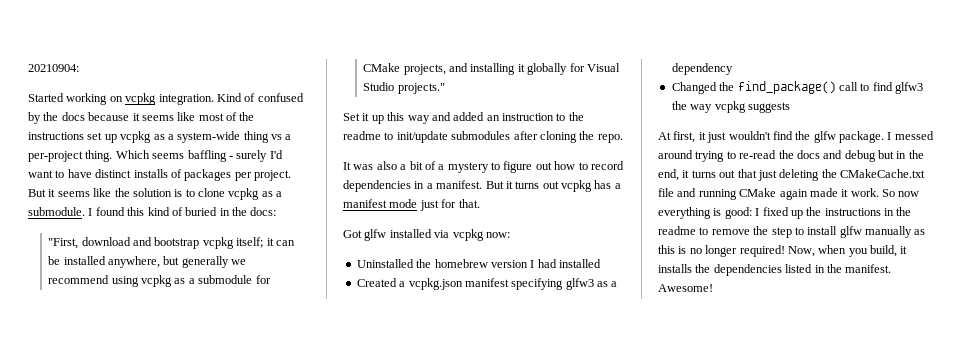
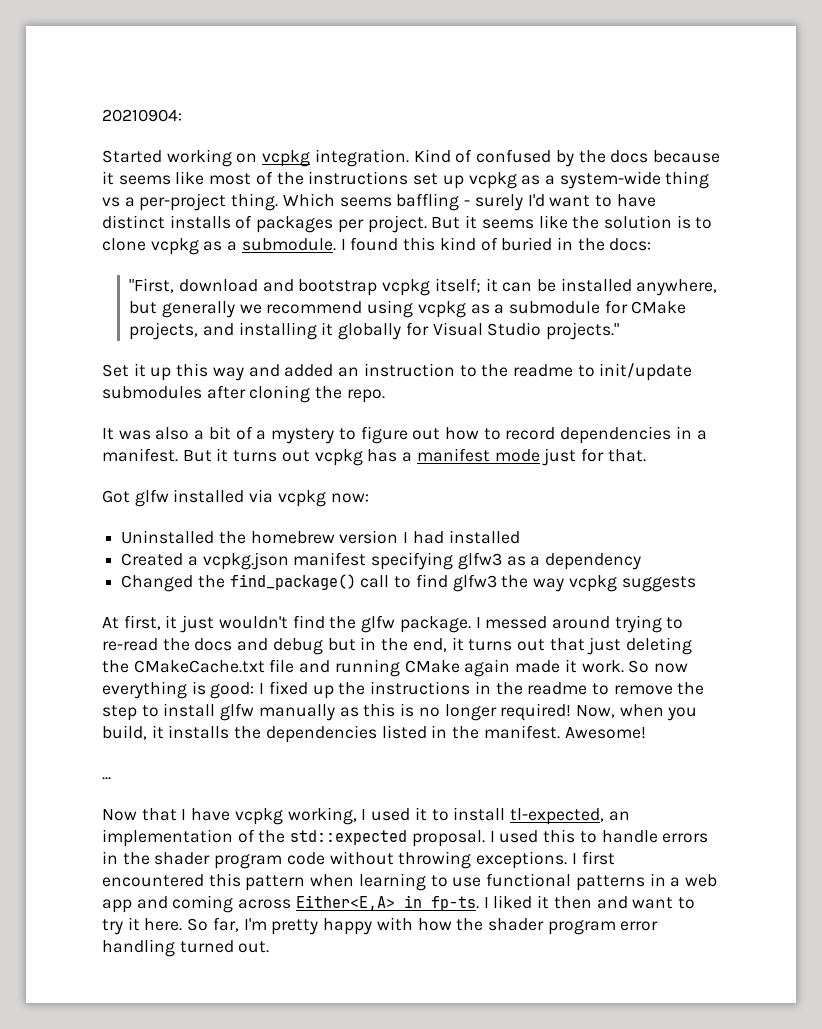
(713, 288) none -> [102,777,111,780] [102,807,630,825] [102,829,709,847] [102,851,615,869] [102,873,717,891] [102,895,695,913] [102,917,659,935] [102,939,270,957] // ... // Now that I have vcpkg working, I used it to install tl-expected, an implementation of the std::expected proposal. I used this to handle errors in the shader program code without throwing exceptions. I first encountered this pattern when learning to use functional patterns in a web app and coming across Either<E,A> in fp-ts. I liked it then and want to try it here. So far, I'm pretty happy with how the shader program error handling turned out.

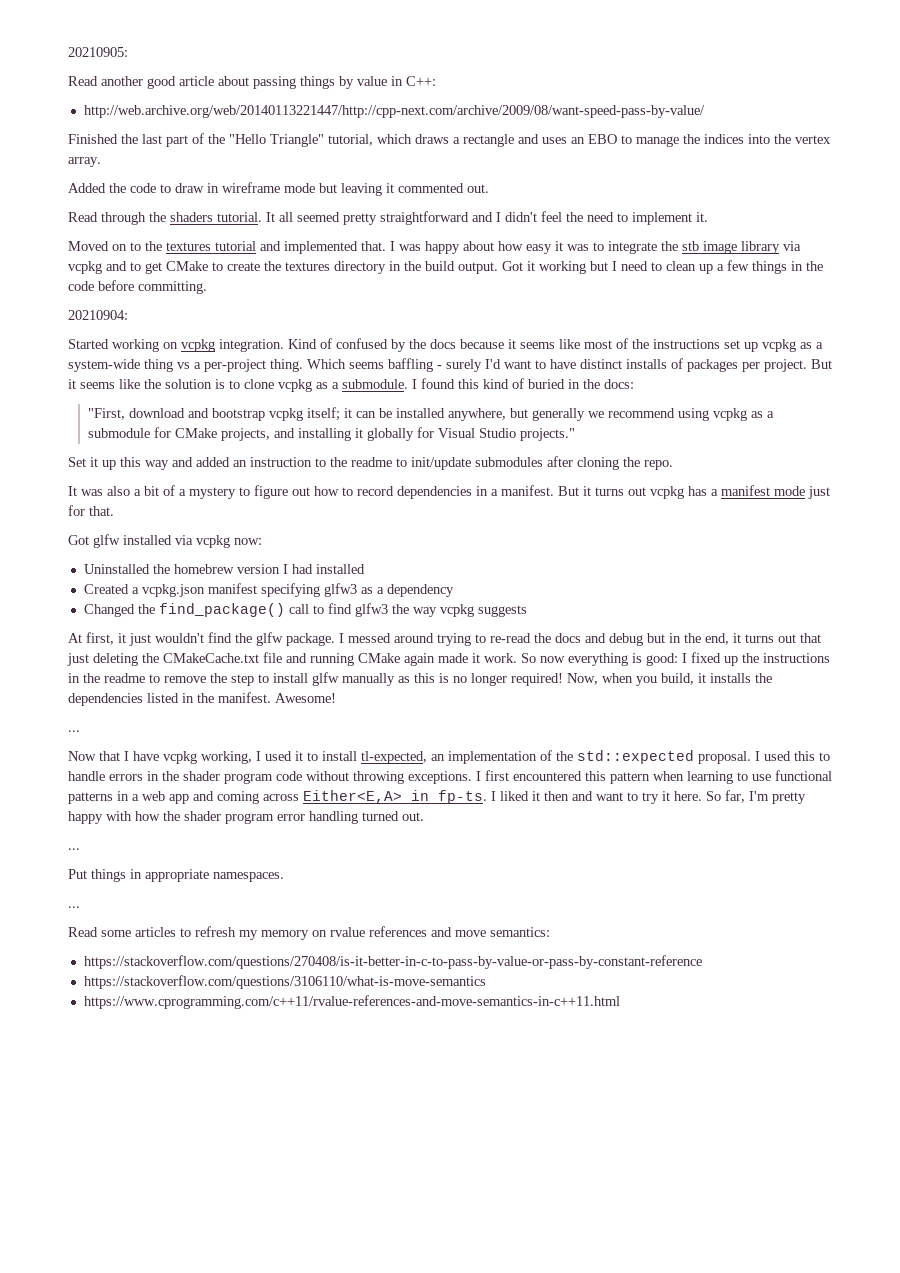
(102, 115) none -> [68,47,128,57] [68,76,436,89] [83,105,705,118] [68,133,831,147] [68,157,101,167] [68,182,489,196] [68,211,708,225] [68,241,801,254] [68,260,823,274] [68,280,207,294] 20210905: // Read another good article about passing things by value in C++: // http://web.archive.org/web/20140113221447/http://cpp-next.com/archive/2009/08/want-speed-pass-by-value/ // Finished the last part of the "Hello Triangle" tutorial, which draws a rectangle and uses an EBO to manage the indices into the vertex array. // Added the code to draw in wireframe mode but leaving it commented out. // Read through the shaders tutorial. It all seemed pretty straightforward and I didn't feel the need to implement it. // Moved on to the textures tutorial and implemented that. I was happy about how easy it was to integrate the stb image library via vcpkg and to get CMake to create the textures directory in the build output. Got it working but I need to clean up a few things in the code before committing. //
(270, 947) none -> [68,848,80,850] [68,869,284,882] [68,906,80,908] [68,926,550,940] [83,955,702,969] [83,975,486,989] [83,995,620,1009] // ... // Put things in appropriate namespaces. // ... // Read some articles to refresh my memory on rvalue references and move semantics: // https://stackoverflow.com/questions/270408/is-it-better-in-c-to-pass-by-value-or-pass-by-constant-reference // https://stackoverflow.com/questions/3106110/what-is-move-semantics // https://www.cprogramming.com/c++11/rvalue-references-and-move-semantics-in-c++11.html

